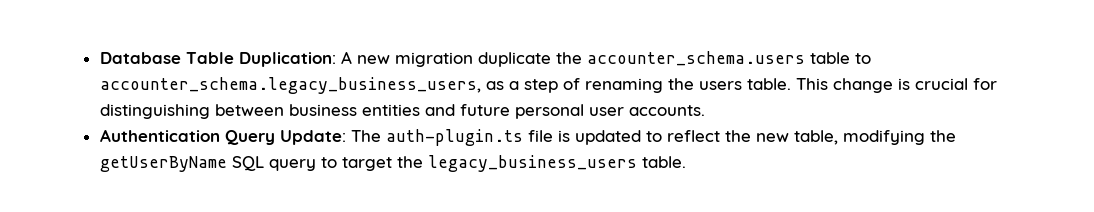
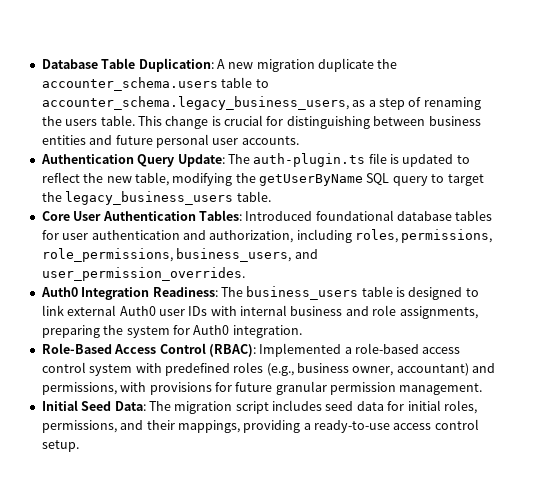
(686, 162) none -> [41,210,493,221] [41,229,493,243] [41,248,318,262] [41,267,245,281] [40,286,479,300] [41,305,478,319] [41,325,302,338] [41,343,461,357] [41,362,496,376] [41,381,483,395] [41,400,477,414] [41,419,479,433] [41,440,79,452] // Core User Authentication Tables: Introduced foundational database tables for user authentication and authorization, including roles, permissions, role_permissions, business_users, and user_permission_overrides. // Auth0 Integration Readiness: The business_users table is designed to link external Auth0 user IDs with internal business and role assignments, preparing the system for Auth0 integration. // Role-Based Access Control (RBAC): Implemented a role-based access control system with predefined roles (e.g., business owner, accountant) and permissions, with provisions for future granular permission management. // Initial Seed Data: The migration script includes seed data for initial roles, permissions, and their mappings, providing a ready-to-use access control setup.

